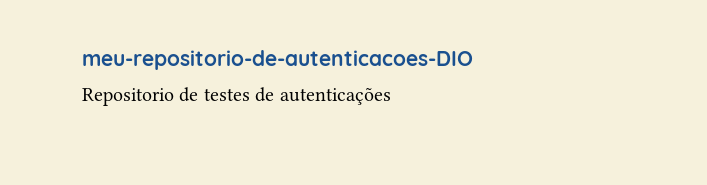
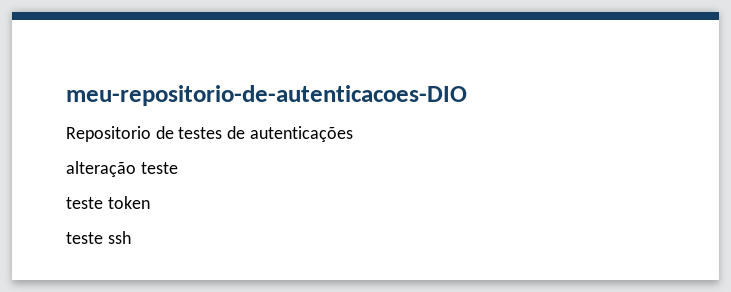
(391, 96) none -> [66,161,178,177] [66,196,150,209] [66,231,131,244] // alteração teste // teste token // teste ssh

